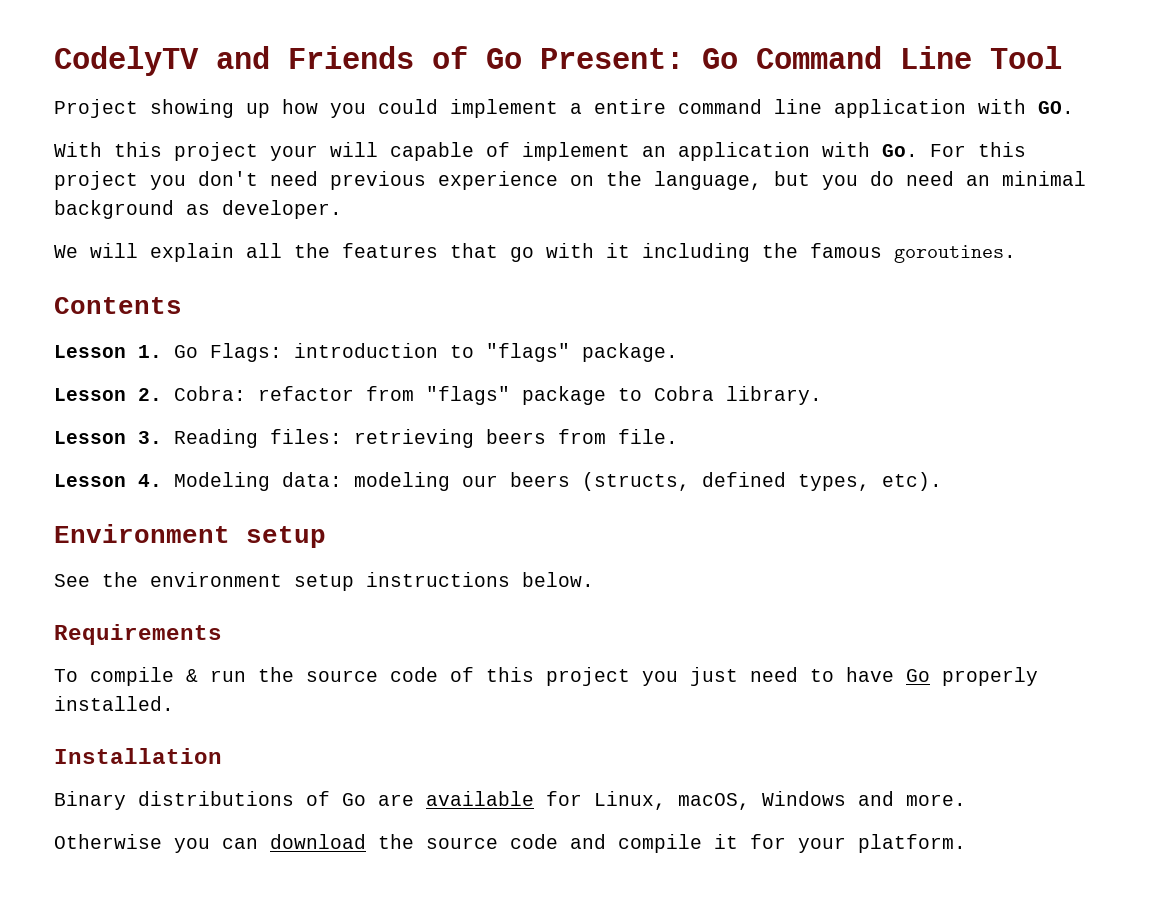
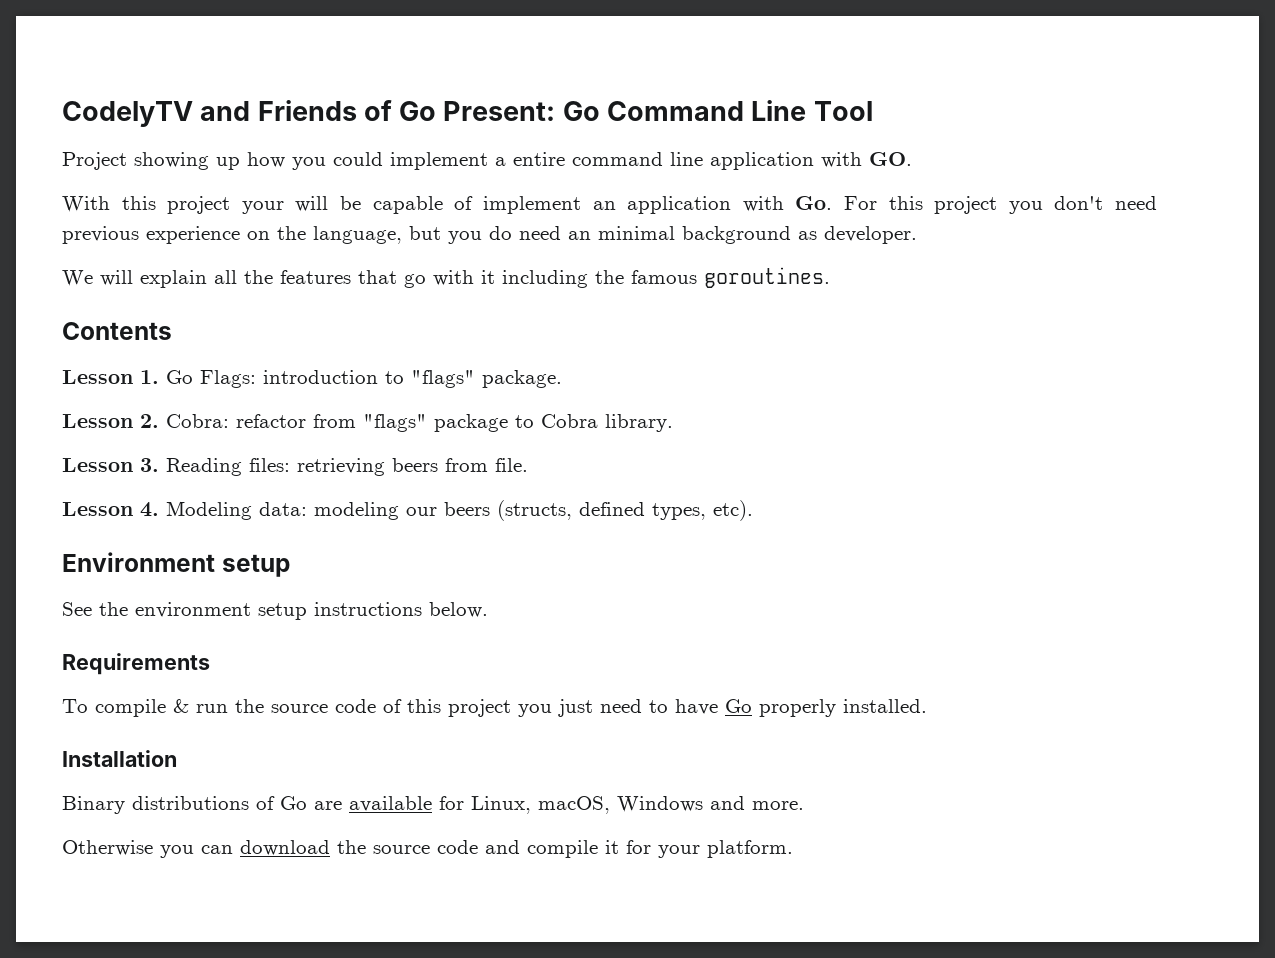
(378, 149) none -> [340,196,362,210] be

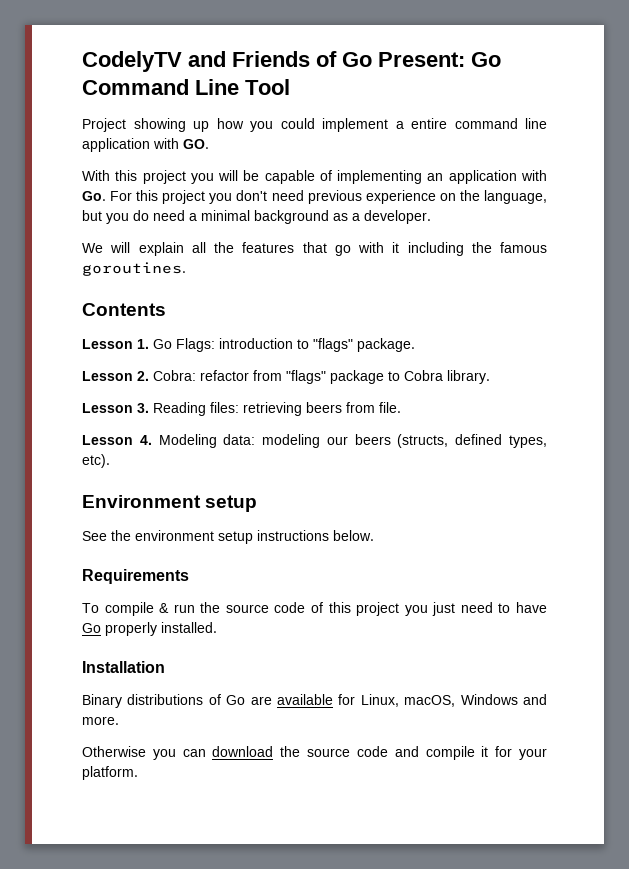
[241,201,284,214] your -> [190,173,214,184] you
[482,196,581,214] implement -> [337,170,423,184] implementing
[568,231,591,240] an -> [189,213,197,221] a
(817, 235) none -> [352,213,360,221] a

